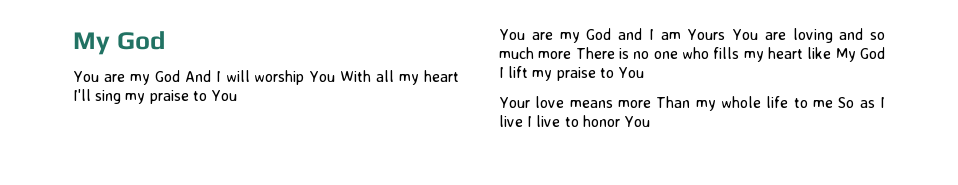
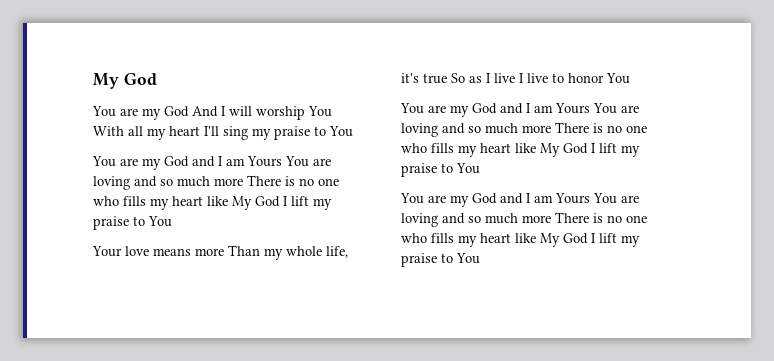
[766,96,833,108] life to me -> [326,246,348,258] [401,73,447,84] life, it's true
(650, 121) none -> [400,103,639,117] [401,122,647,137] [401,143,640,157] [401,163,480,177] [400,193,639,207] [401,212,647,227] [401,233,640,247] [401,253,480,267] // You are my God and I am Yours You are loving and so much more There is no one who fills my heart like My God I lift my praise to You // You are my God and I am Yours You are loving and so much more There is no one who fills my heart like My God I lift my praise to You

